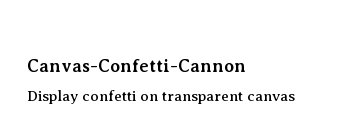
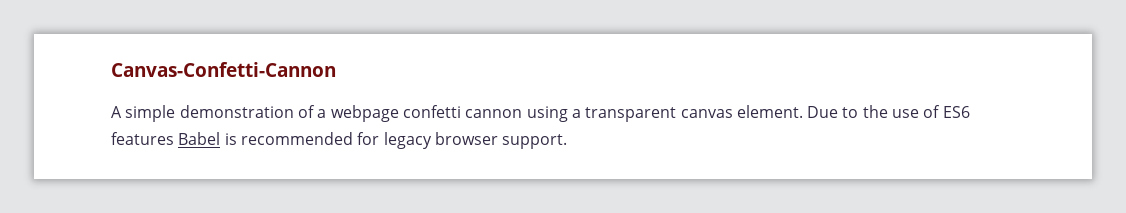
[27,90,296,104] Display confetti on transparent canvas -> [111,105,970,122] [111,132,568,149] A simple demonstration of a webpage confetti cannon using a transparent canvas element. Due to the use of ES6 features Babel is recommended for legacy browser support.

